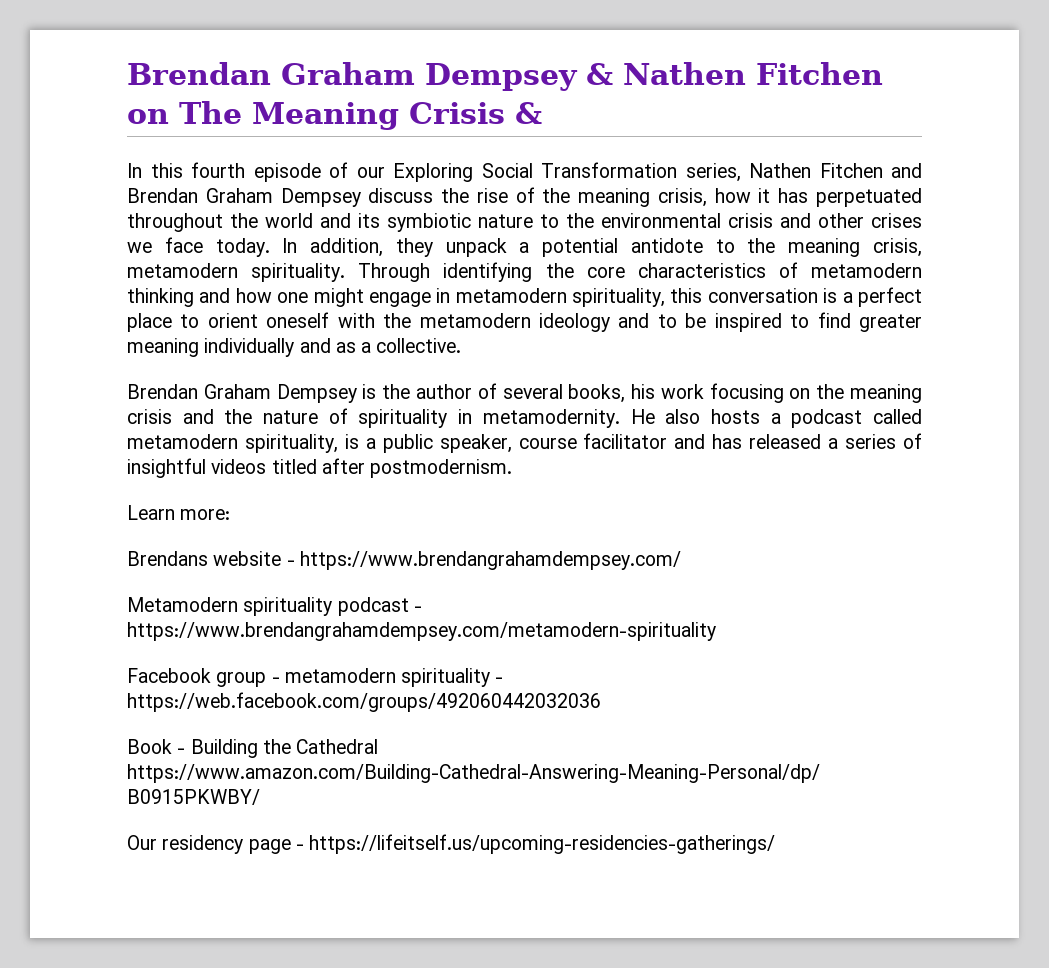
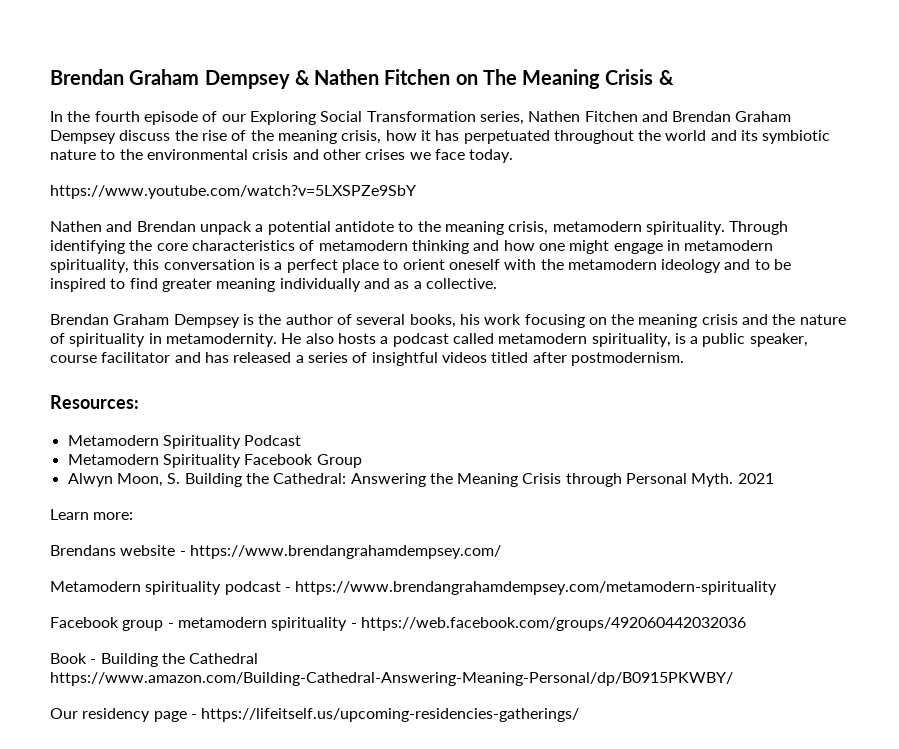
[150,163,183,178] this -> [67,111,91,122] the
[282,238,433,257] In addition, they -> [50,185,416,199] [50,221,196,232] // https://www.youtube.com/watch?v=5LXSPZe9SbY // Nathen and Brendan
(513, 468) none -> [50,395,139,409] [67,435,302,449] [67,454,362,468] [67,473,774,487] // Resources: // Metamodern Spirituality Podcast // Metamodern Spirituality Facebook Group // Alwyn Moon, S. Building the Cathedral: Answering the Meaning Crisis through Personal Myth. 2021

